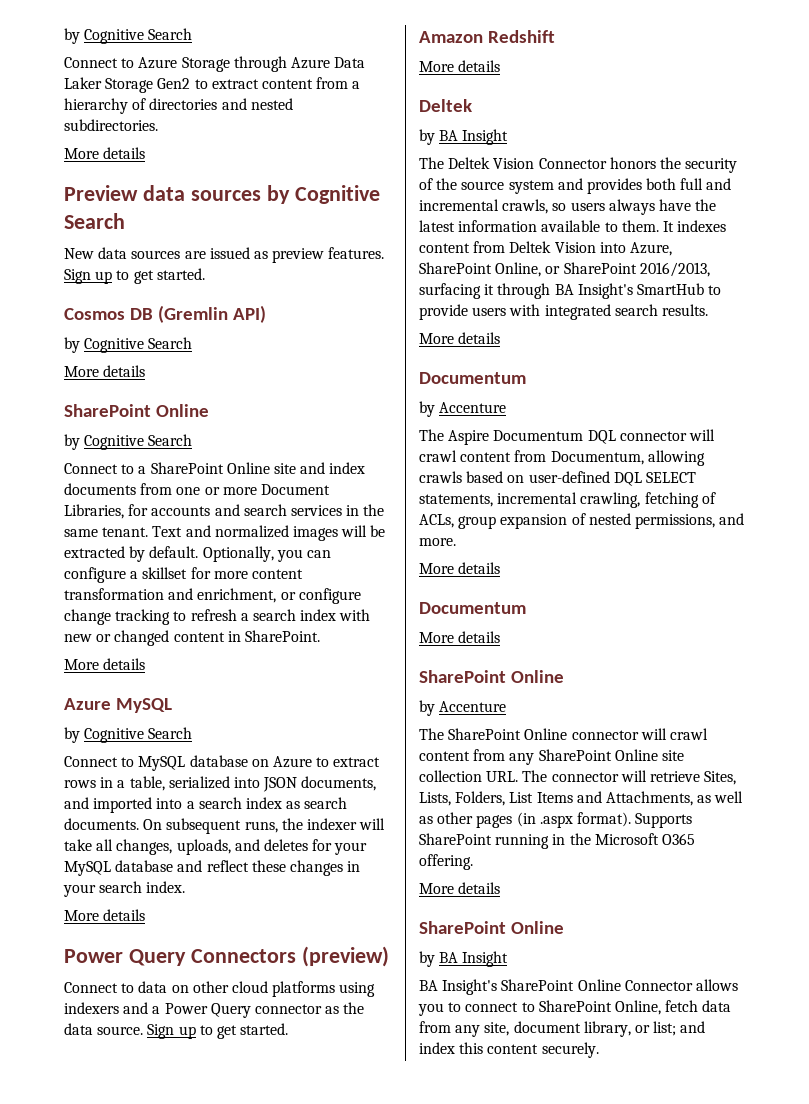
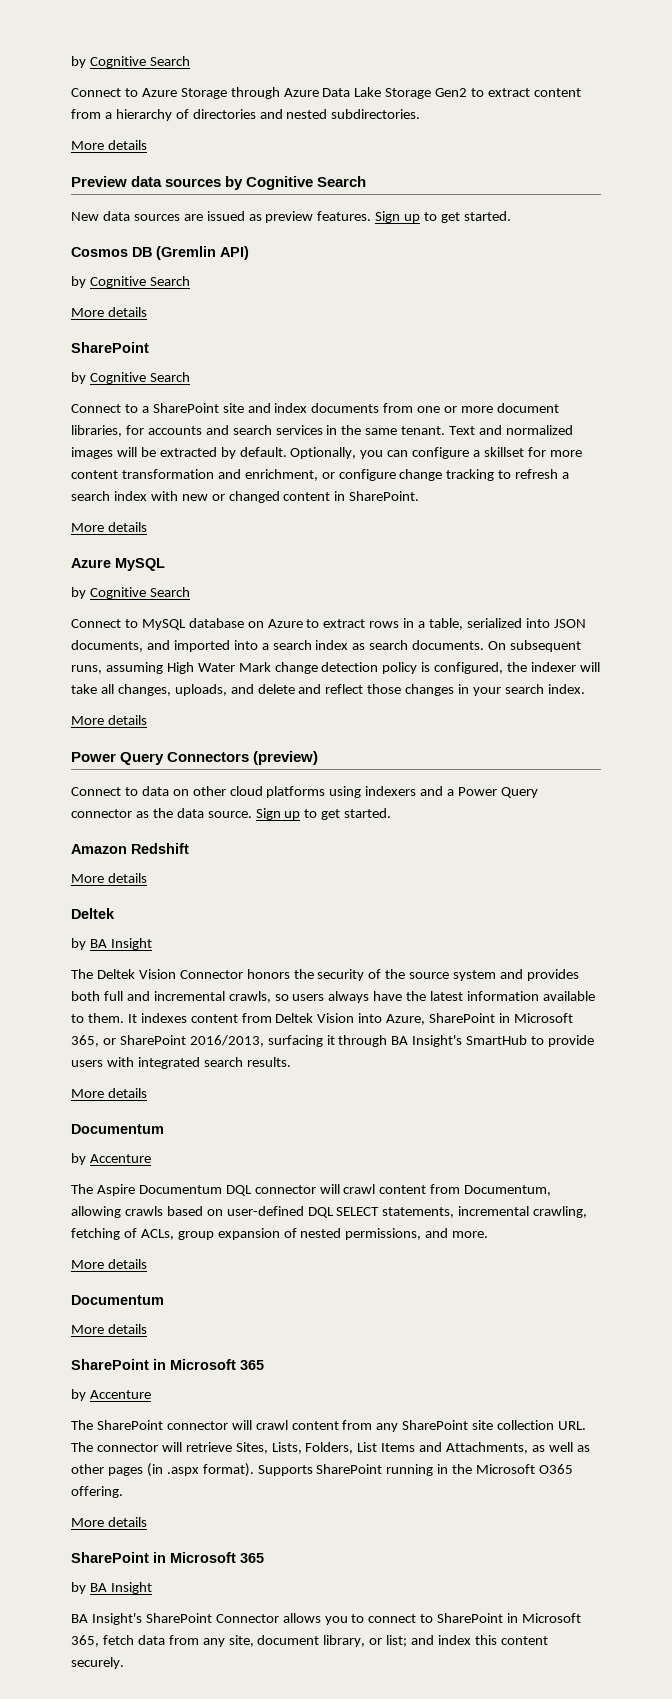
[64,77,102,89] Laker -> [354,87,382,97] Lake
[156,404,210,417] Online -> (149, 347) none
[226,462,270,474] Online -> (219, 408) none
[260,484,330,495] [64,504,124,519] Document Libraries, -> [496,403,559,413] [71,425,122,437] document libraries,
(278, 827) none -> [105,662,504,674] assuming High Water Mark change detection policy is configured,
[263,839,368,855] [64,860,174,876] deletes for your MySQL database -> [257,684,295,694] delete
[251,860,286,872] these -> [367,684,402,694] those
[495,262,542,277] Online, -> [499,1013,573,1023] [71,1035,99,1047] in Microsoft 365,
[511,670,565,683] Online -> [153,1359,264,1370] in Microsoft 365
[524,728,568,740] Online -> (163, 1425) none
[614,749,658,761] Online -> (469, 1425) none
[511,921,565,934] Online -> [153,1552,264,1563] in Microsoft 365
[577,979,621,991] Online -> (212, 1618) none
[614,1000,661,1015] Online, -> [507,1613,582,1623] [71,1635,99,1647] in Microsoft 365,

